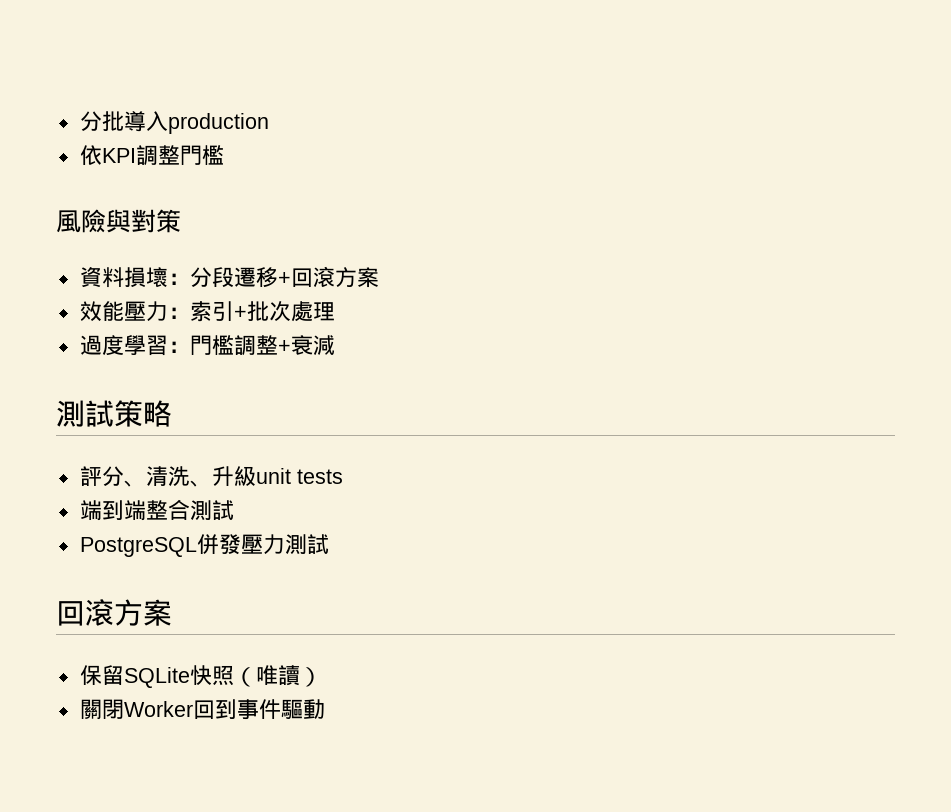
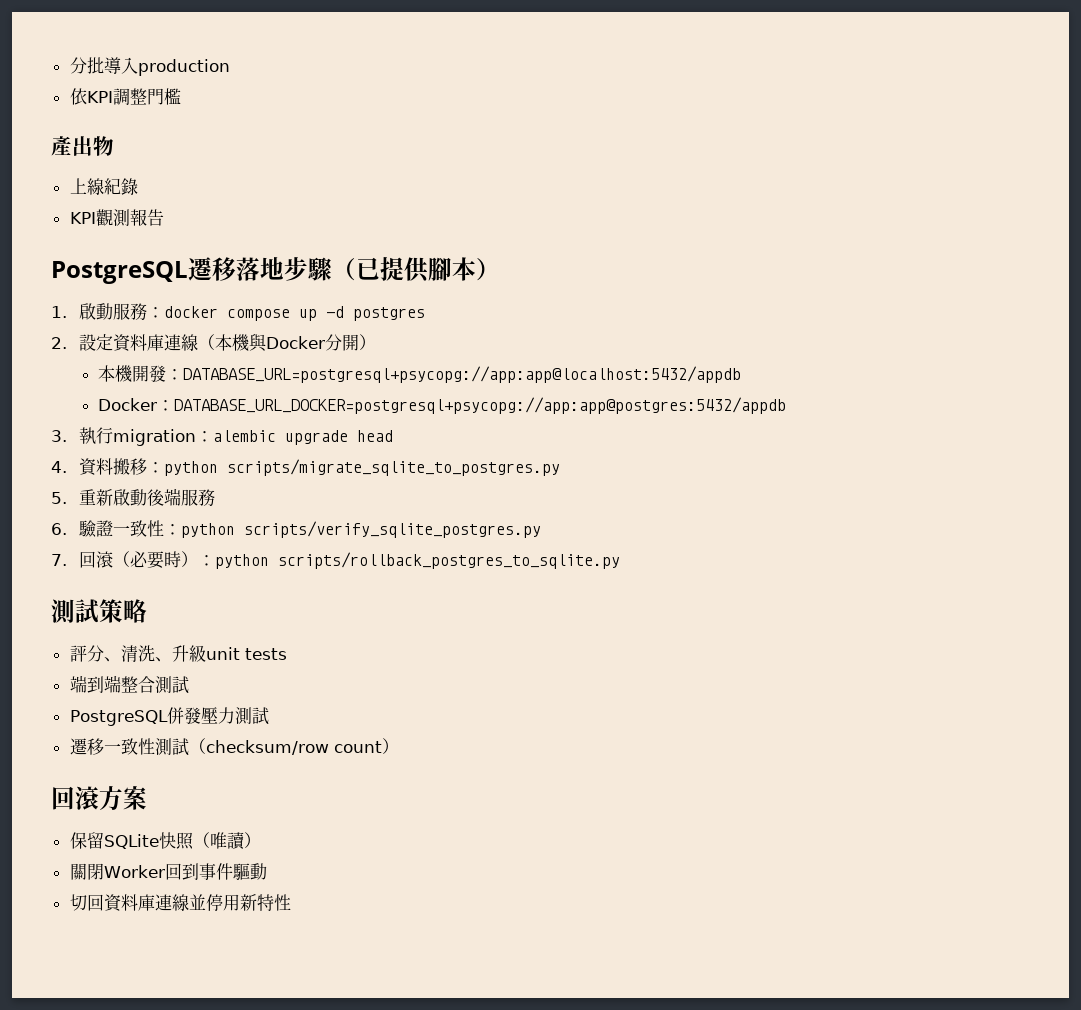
[56,209,181,233] [79,266,379,288] [79,301,335,322] [79,335,335,356] 風險與對策 // 資料損壞：分段遷移+回滾方案 // 效能壓力：索引+批次處理 // 過度學習：門檻調整+衰減 -> [51,136,114,156] [69,178,138,195] [69,209,164,227] [51,257,500,284] [51,303,426,321] [51,334,377,352] [98,365,742,383] [98,397,787,414] [51,427,394,446] [51,458,561,476] [51,488,216,506] [51,520,542,538] [51,551,621,569] 產出物 // 上線紀錄 // KPI觀測報告 // PostgreSQL遷移落地步驟（已提供腳本） // 1.啟動服務：docker compose up -d postgres // 2.設定資料庫連線（本機與Docker分開） // 本機開發：DATABASE_URL=postgresql+psycopg://app:app@localhost:5432/appdb // Docker：DATABASE_URL_DOCKER=postgresql+psycopg://app:app@postgres:5432/appdb // 3.執行migration：alembic upgrade head // 4.資料搬移：python scripts/migrate_sqlite_to_postgres.py // 5.重新啟動後端服務 // 6.驗證一致性：python scripts/verify_sqlite_postgres.py // 7.回滾（必要時）：python scripts/rollback_postgres_to_sqlite.py
(329, 544) none -> [69,738,399,756] // 遷移一致性測試（checksum/row count）
(325, 709) none -> [69,894,291,912] // 切回資料庫連線並停用新特性

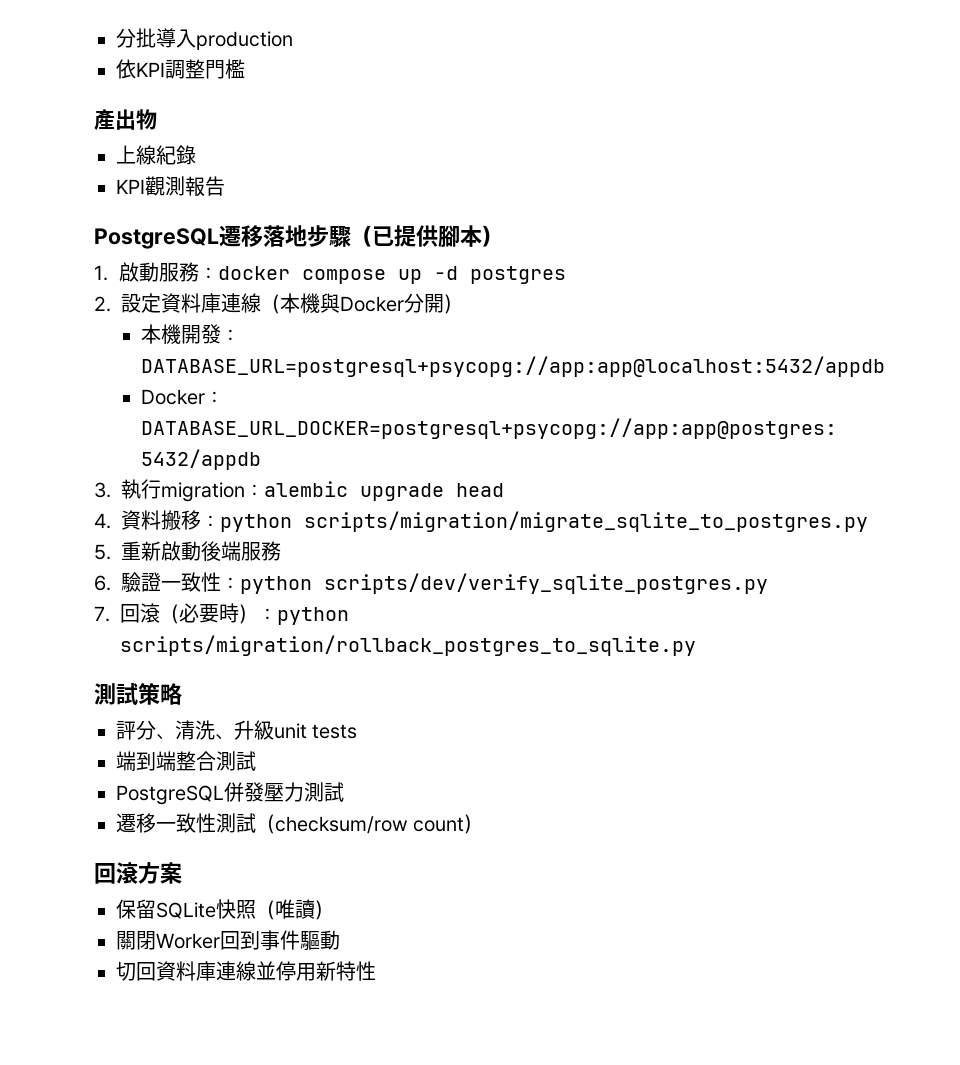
[227,459,561,476] scripts/migrate_sqlite_to_postgres.py -> [304,511,868,532] scripts/migration/migrate_sqlite_to_postgres.py
[244,521,542,538] scripts/verify_sqlite_postgres.py -> [324,573,768,594] scripts/dev/verify_sqlite_postgres.py
[278,552,621,569] scripts/rollback_postgres_to_sqlite.py -> [120,635,696,656] scripts/migration/rollback_postgres_to_sqlite.py

